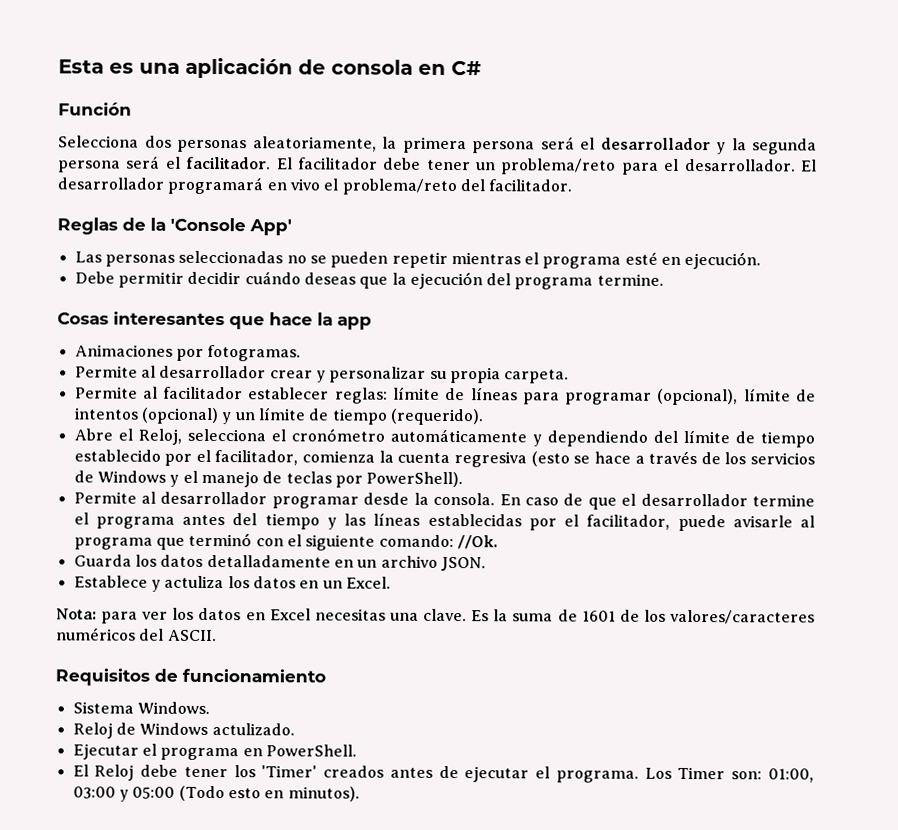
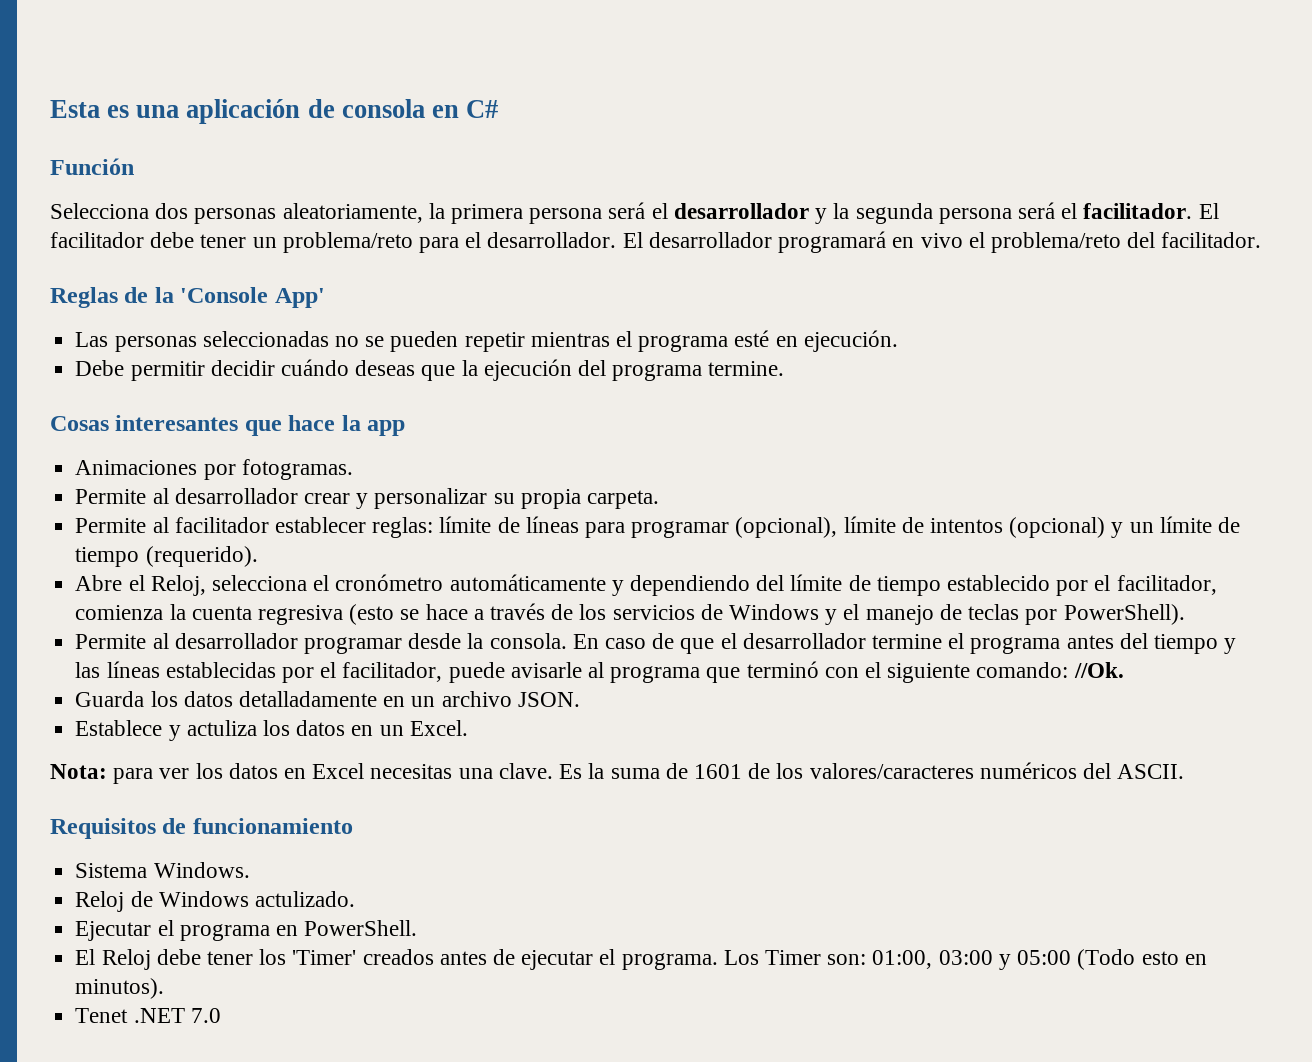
(360, 794) none -> [75,1008,221,1023] // Tenet .NET 7.0

